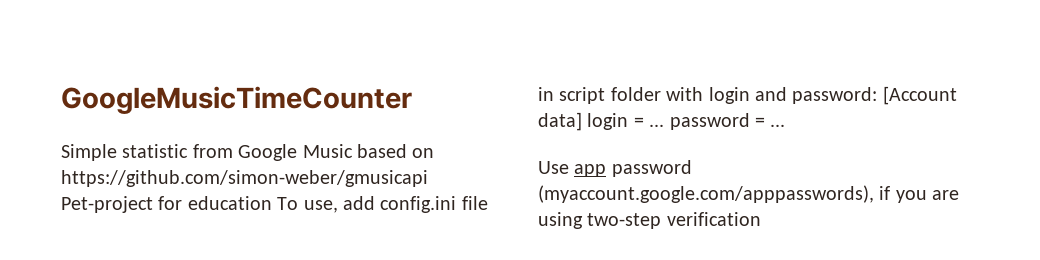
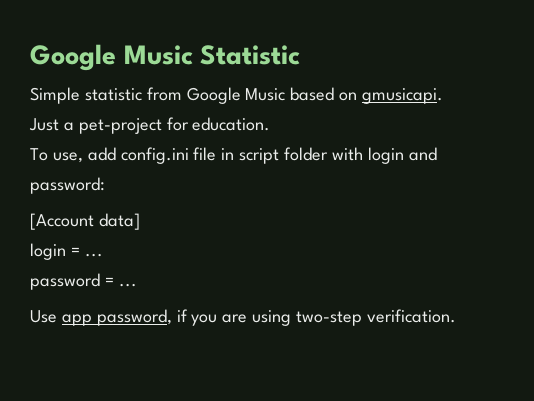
[61,86,412,114] GoogleMusicTimeCounter -> [30,44,301,71] Google Music Statistic
[61,170,428,187] [61,196,272,213] https://github.com/simon-weber/gmusicapi Pet-project for education -> [362,88,444,104] [29,117,271,134] gmusicapi. // Just a pet-project for education. //
(878, 95) none -> (105, 185) //
(582, 121) none -> (140, 221) //
(665, 125) none -> (103, 255) //
[611,160,692,177] [538,185,874,203] password (myaccount.google.com/apppasswords), -> [96,309,172,326] password,
[666,212,761,226] verification -> [366,309,456,323] verification.

